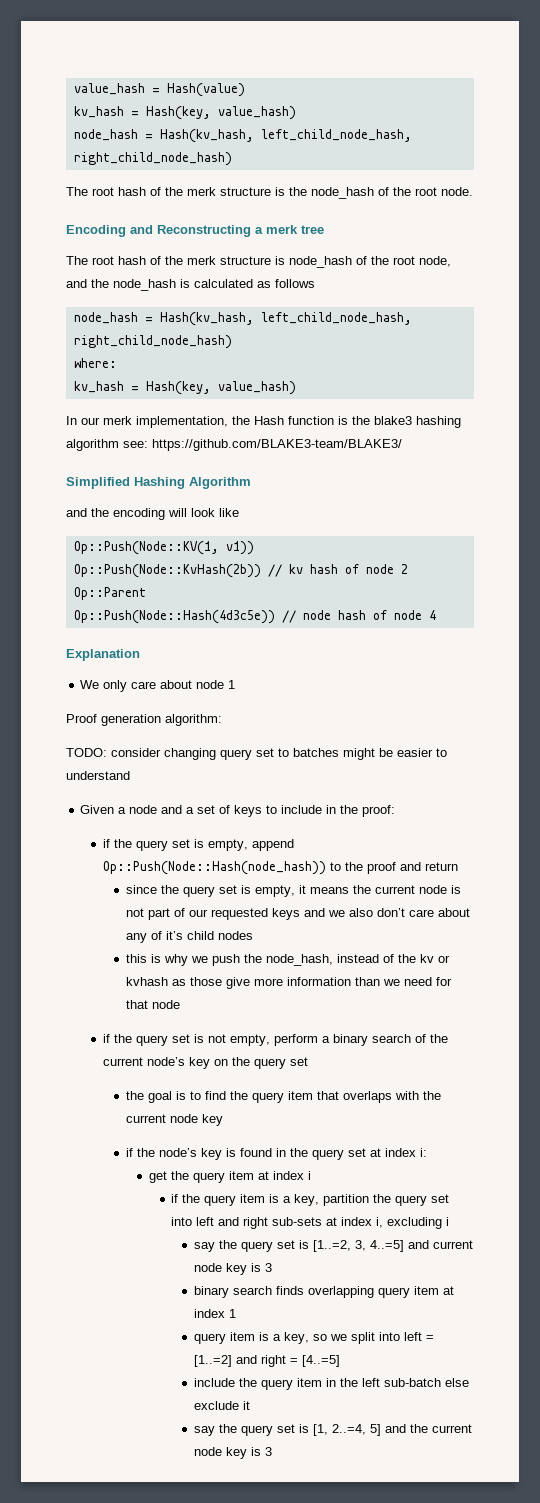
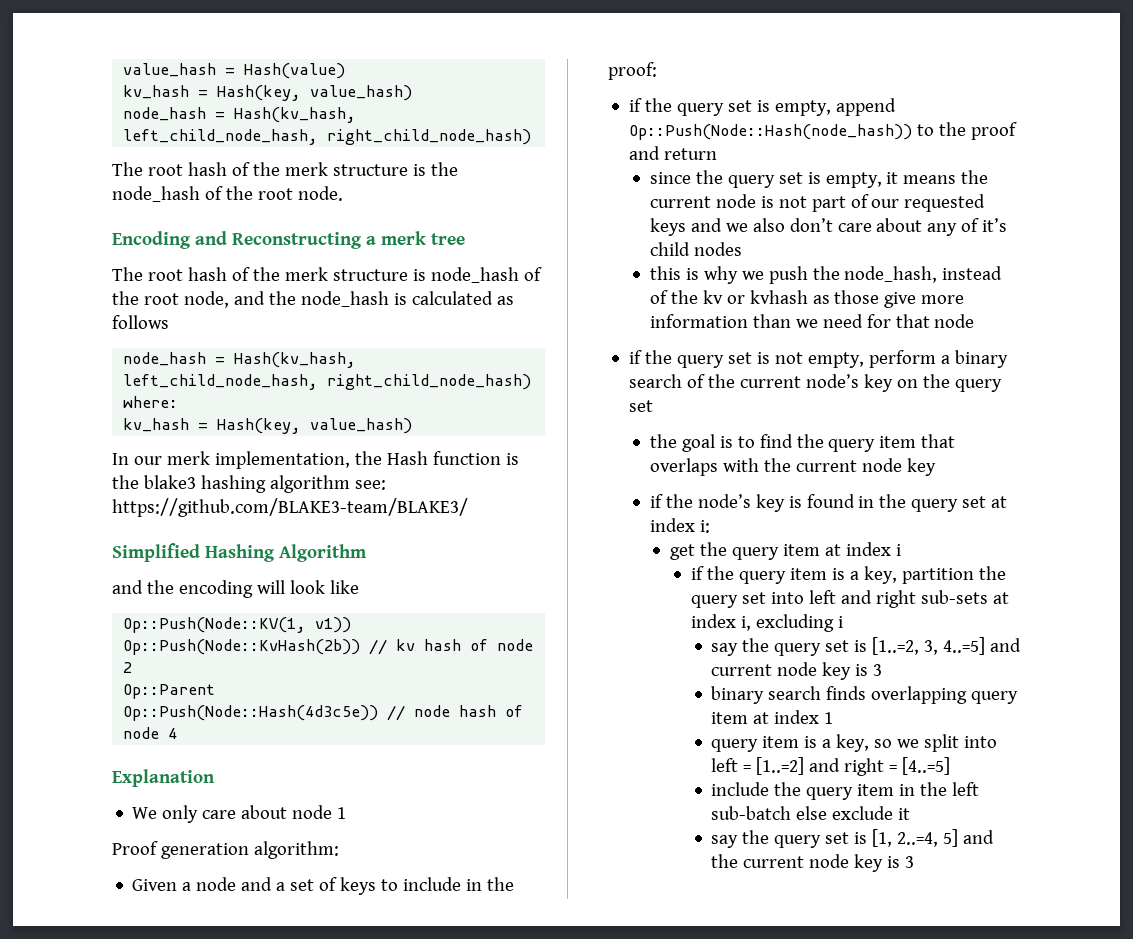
[66,748,447,760] [66,771,130,780] // TODO: consider changing query set to batches might be easier to understand -> (339, 850) none

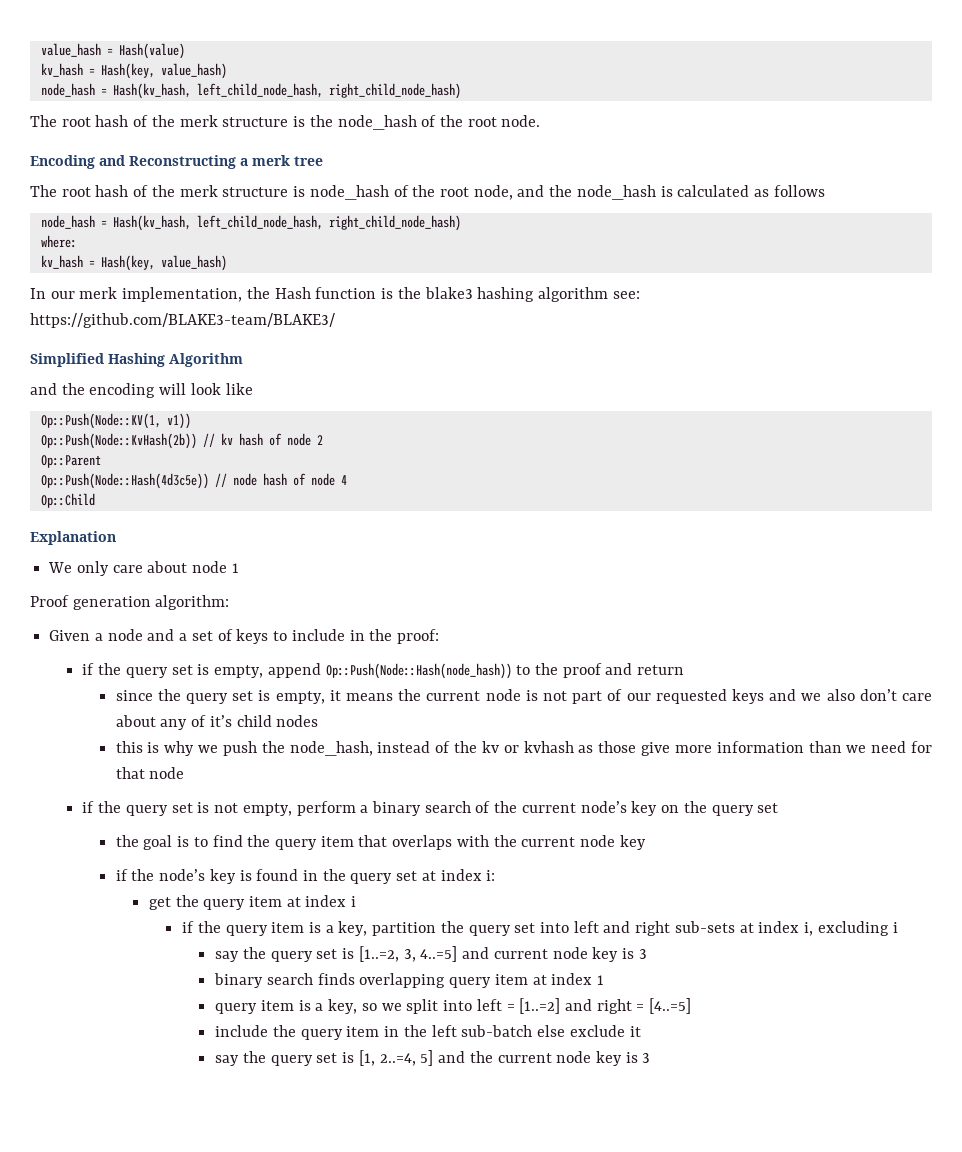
(178, 733) none -> [40,493,95,508] // Op::Child

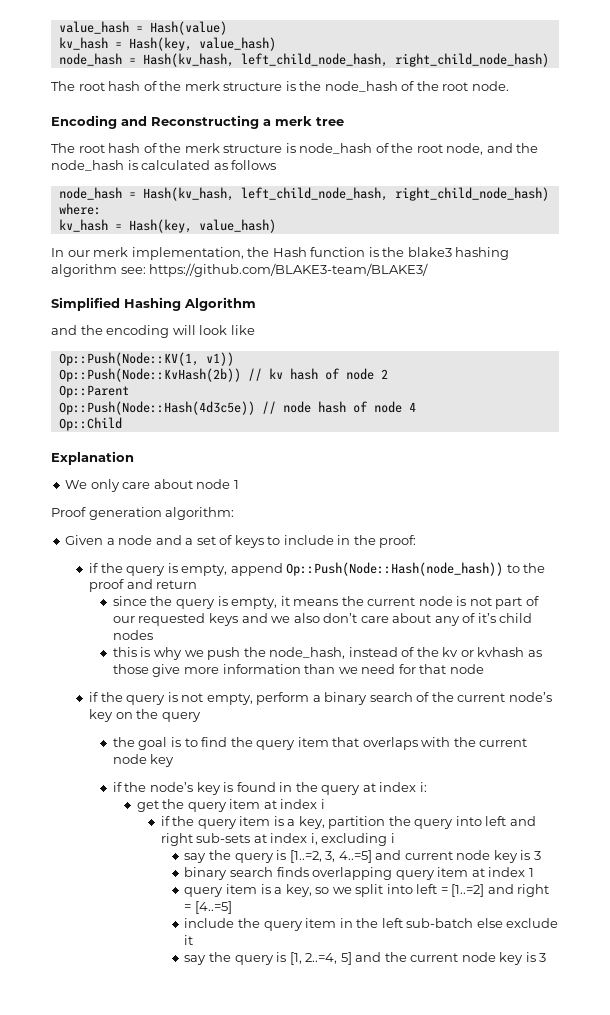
[171,665,193,675] set -> (166, 571) none
[232,691,254,701] set -> (215, 604) none
[171,803,193,813] set -> (166, 700) none
[757,803,779,813] set -> (201, 717) none
[396,871,418,881] set -> (361, 790) none
[514,923,536,933] set -> (454, 824) none
[316,949,338,959] set -> (274, 858) none
[316,1053,338,1063] set -> (274, 960) none

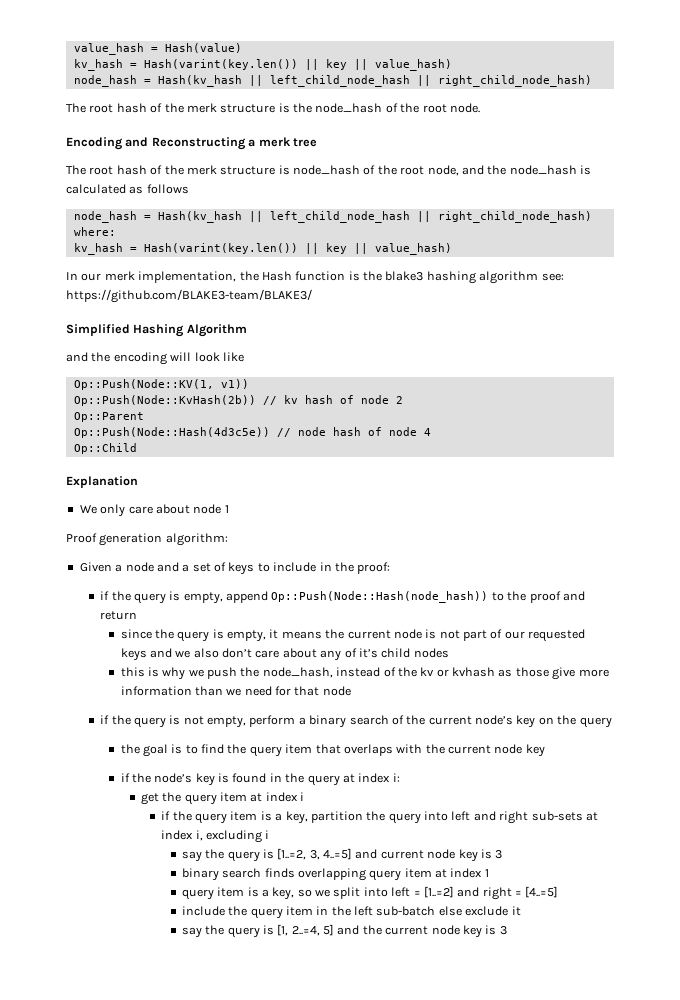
[128,37,192,51] Hash(key, -> [143,59,368,70] Hash(varint(key.len()) || key ||
[142,53,388,67] Hash(kv_hash, left_child_node_hash, -> [157,75,431,87] Hash(kv_hash || left_child_node_hash ||
[142,187,388,201] Hash(kv_hash, left_child_node_hash, -> [157,211,431,223] Hash(kv_hash || left_child_node_hash ||
[128,219,192,233] Hash(key, -> [143,243,368,254] Hash(varint(key.len()) || key ||

